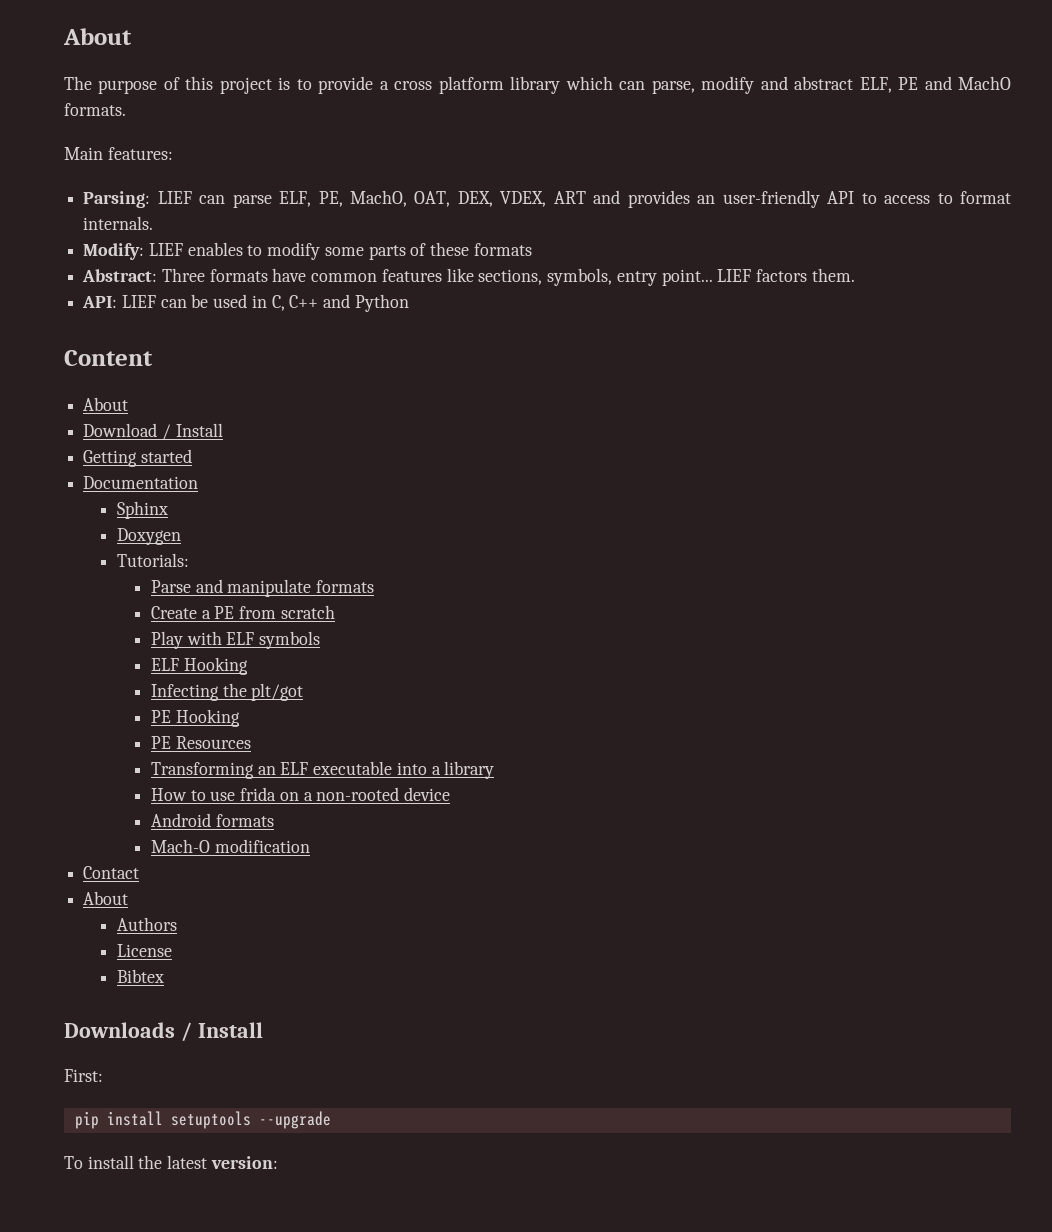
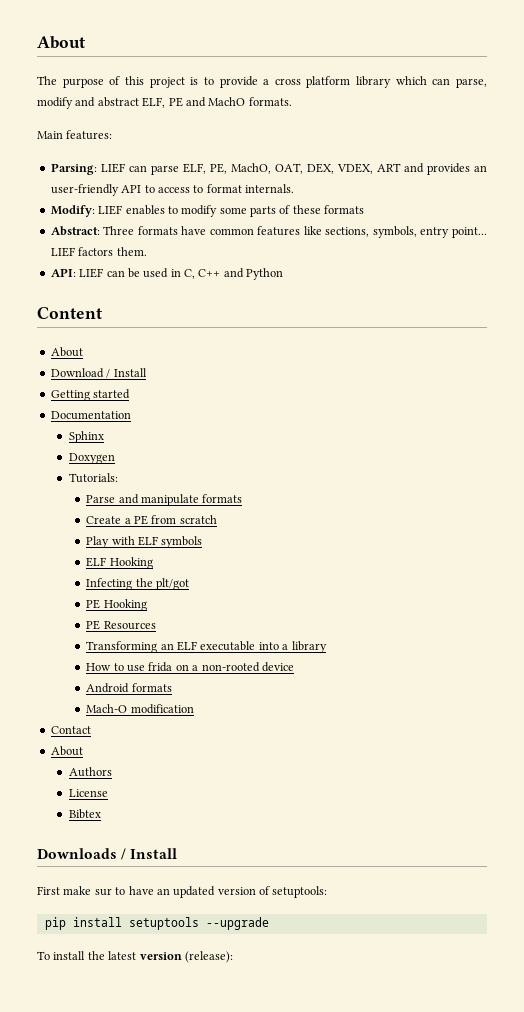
[64,1069,103,1082] First: -> [37,886,328,898] First make sur to have an updated version of setuptools:
[210,1156,278,1169] version: -> [139,951,233,963] version (release):

